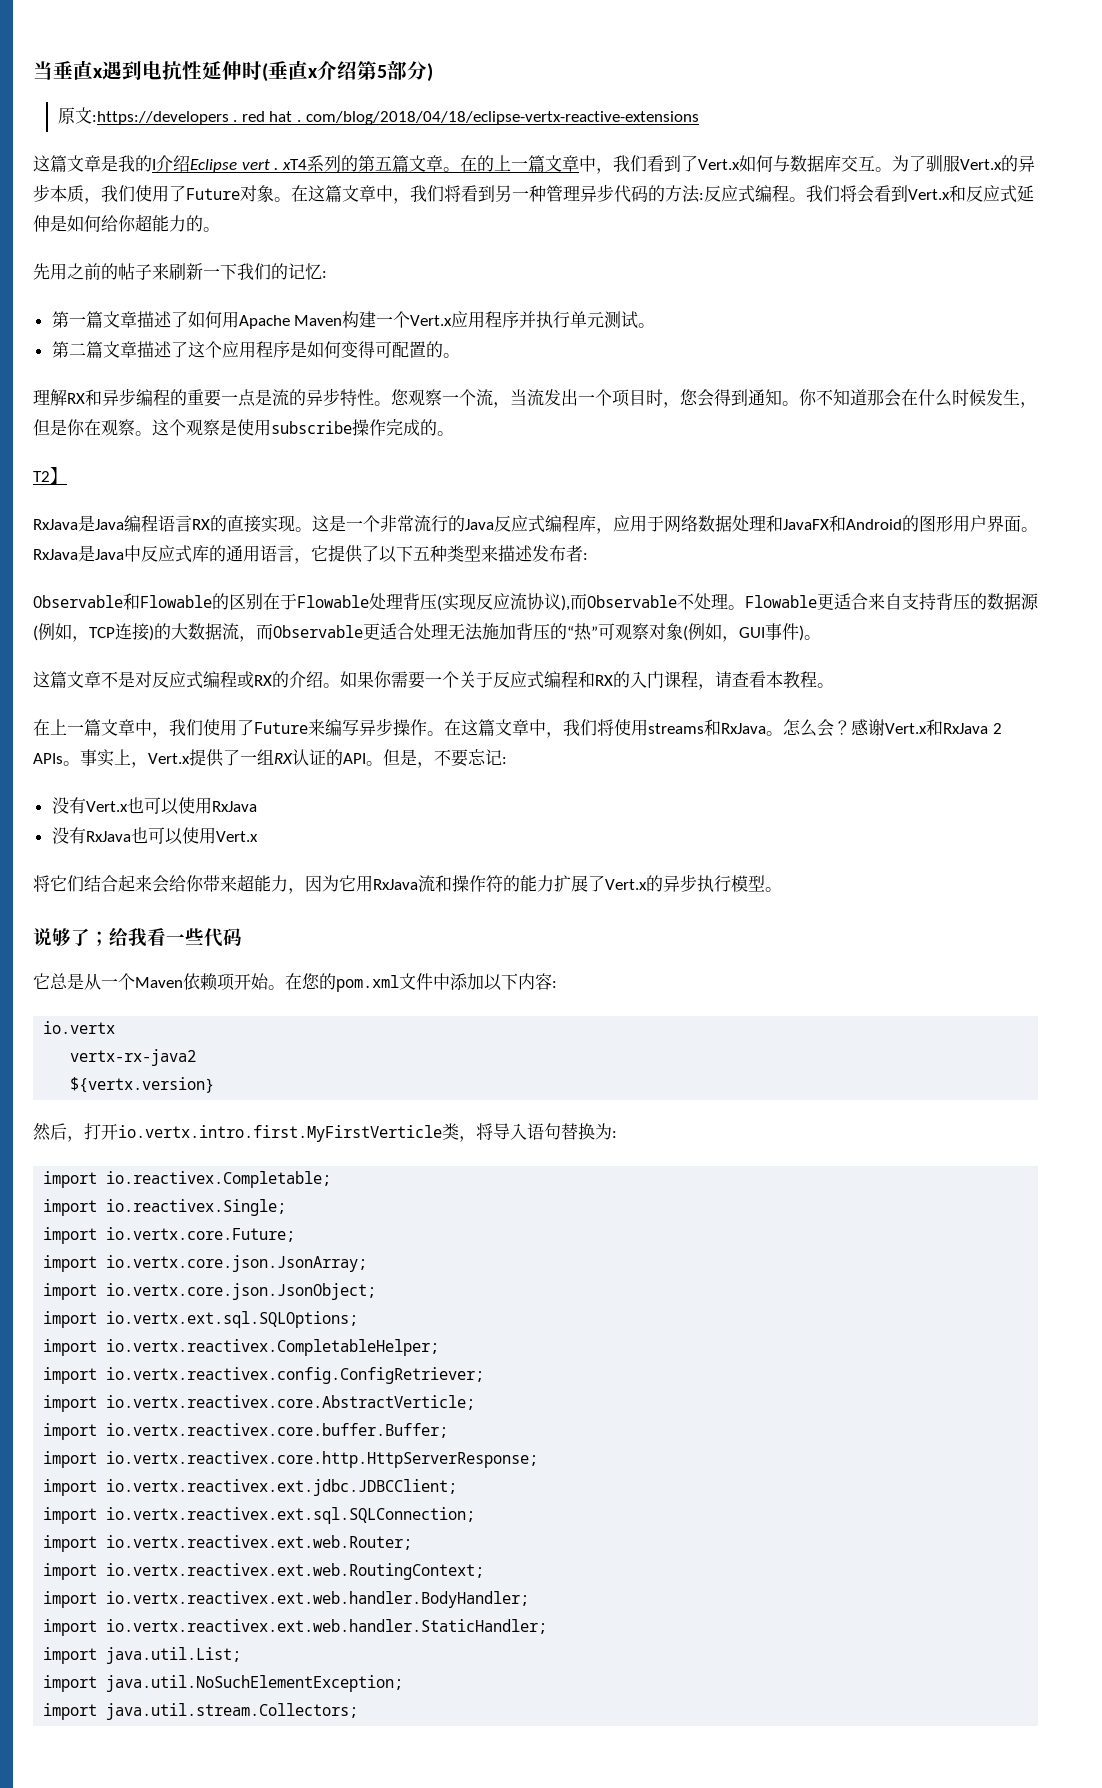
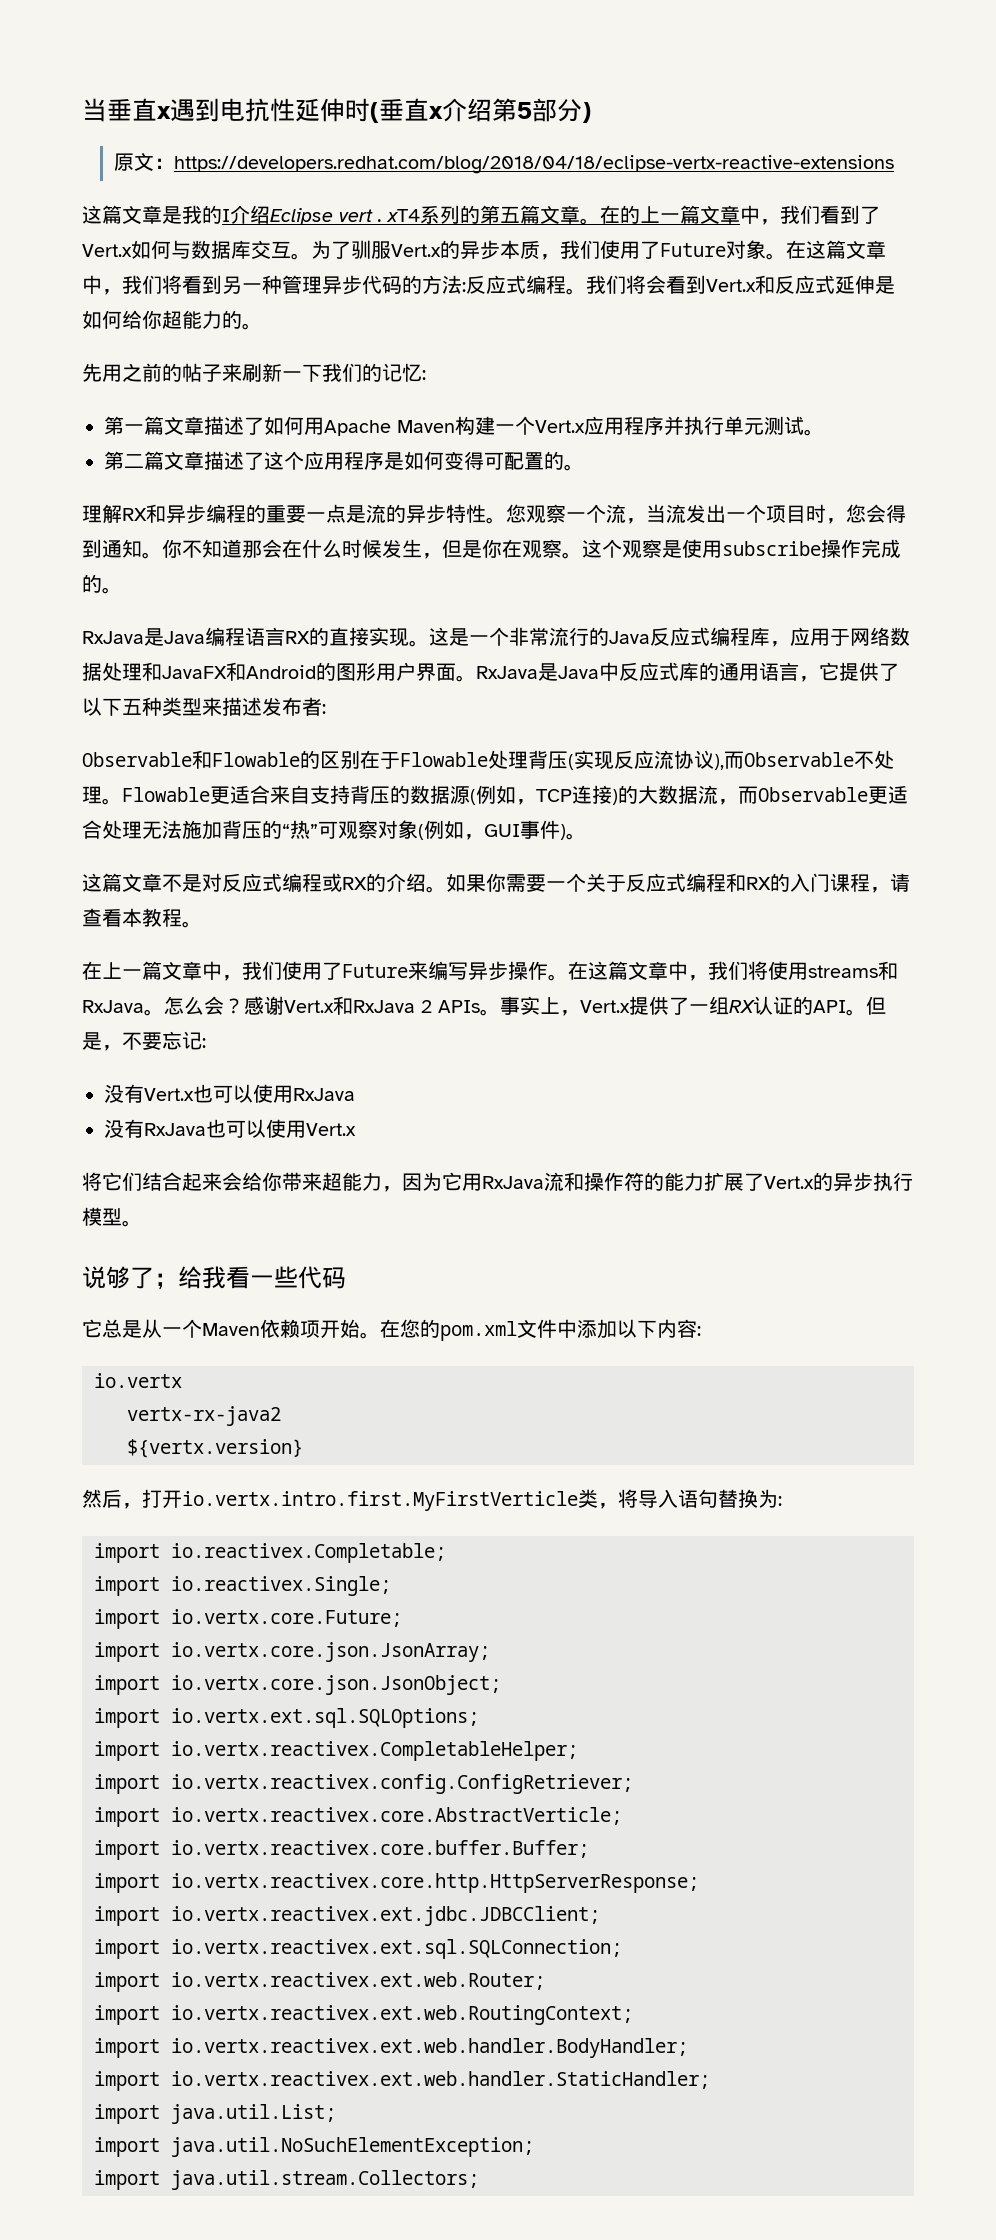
[91,111,699,125] :https://developers . red hat . com/blog/2018/04/18/eclipse-vertx-reactive-extensions -> [154,155,895,174] ：https://developers.redhat.com/blog/2018/04/18/eclipse-vertx-reactive-extensions
[33,467,67,484] // T2】 -> (122, 590) none

